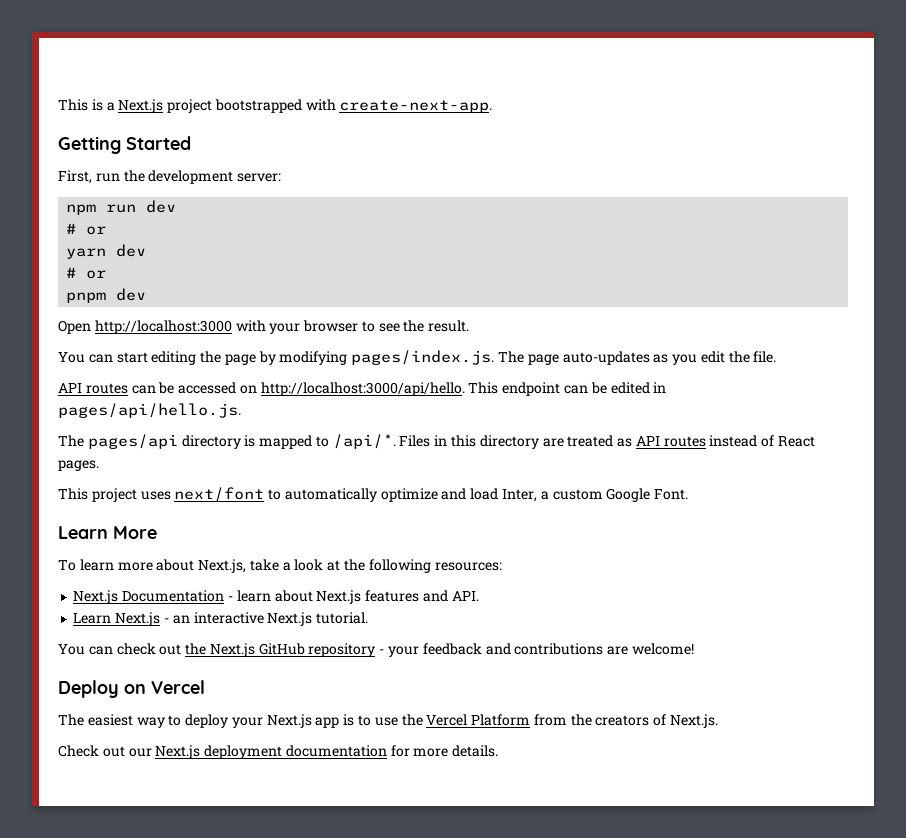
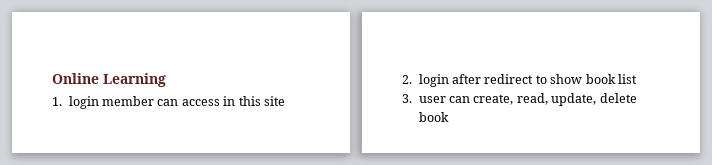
[58,99,493,113] [58,136,191,154] [58,170,282,184] [66,200,177,215] [66,223,107,235] [66,244,147,259] [66,267,107,279] [66,288,147,303] [58,320,470,334] [58,350,777,365] [58,382,667,396] [58,403,241,418] [58,434,816,449] [58,460,99,471] [58,487,689,502] [58,526,157,539] [58,559,502,573] [73,590,479,604] [73,612,369,626] [58,643,694,657] [58,680,205,698] [58,714,719,728] [58,745,499,759] This is a Next.js project bootstrapped with create-next-app. // Getting Started // First, run the development server: // npm run dev // # or // yarn dev // # or // pnpm dev // Open http://localhost:3000 with your browser to see the result. // You can start editing the page by modifying pages/index.js. The page auto-updates as you edit the file. // API routes can be accessed on http://localhost:3000/api/hello. This endpoint can be edited in pages/api/hello.js. // The pages/api directory is mapped to /api/*. Files in this directory are treated as API routes instead of React pages. // This project uses next/font to automatically optimize and load Inter, a custom Google Font. // Learn More // To learn more about Next.js, take a look at the following resources: // Next.js Documentation - learn about Next.js features and API. // Learn Next.js - an interactive Next.js tutorial. // You can check out the Next.js GitHub repository - your feedback and contributions are welcome! // Deploy on Vercel // The easiest way to deploy your Next.js app is to use the Vercel Platform from the creators of Next.js. // Check out our Next.js deployment documentation for more details. -> [52,73,166,87] [52,96,285,109] [402,74,637,87] [402,93,637,106] [418,112,449,122] Online Learning // 1. login member can access in this site // 2. login after redirect to show book list // 3. user can create, read, update, delete book

